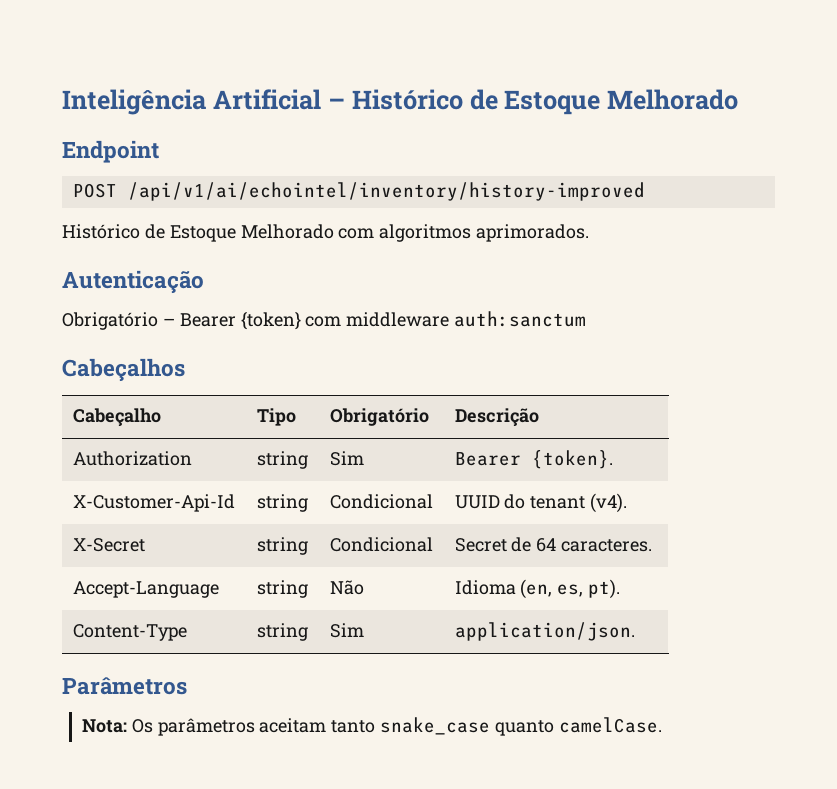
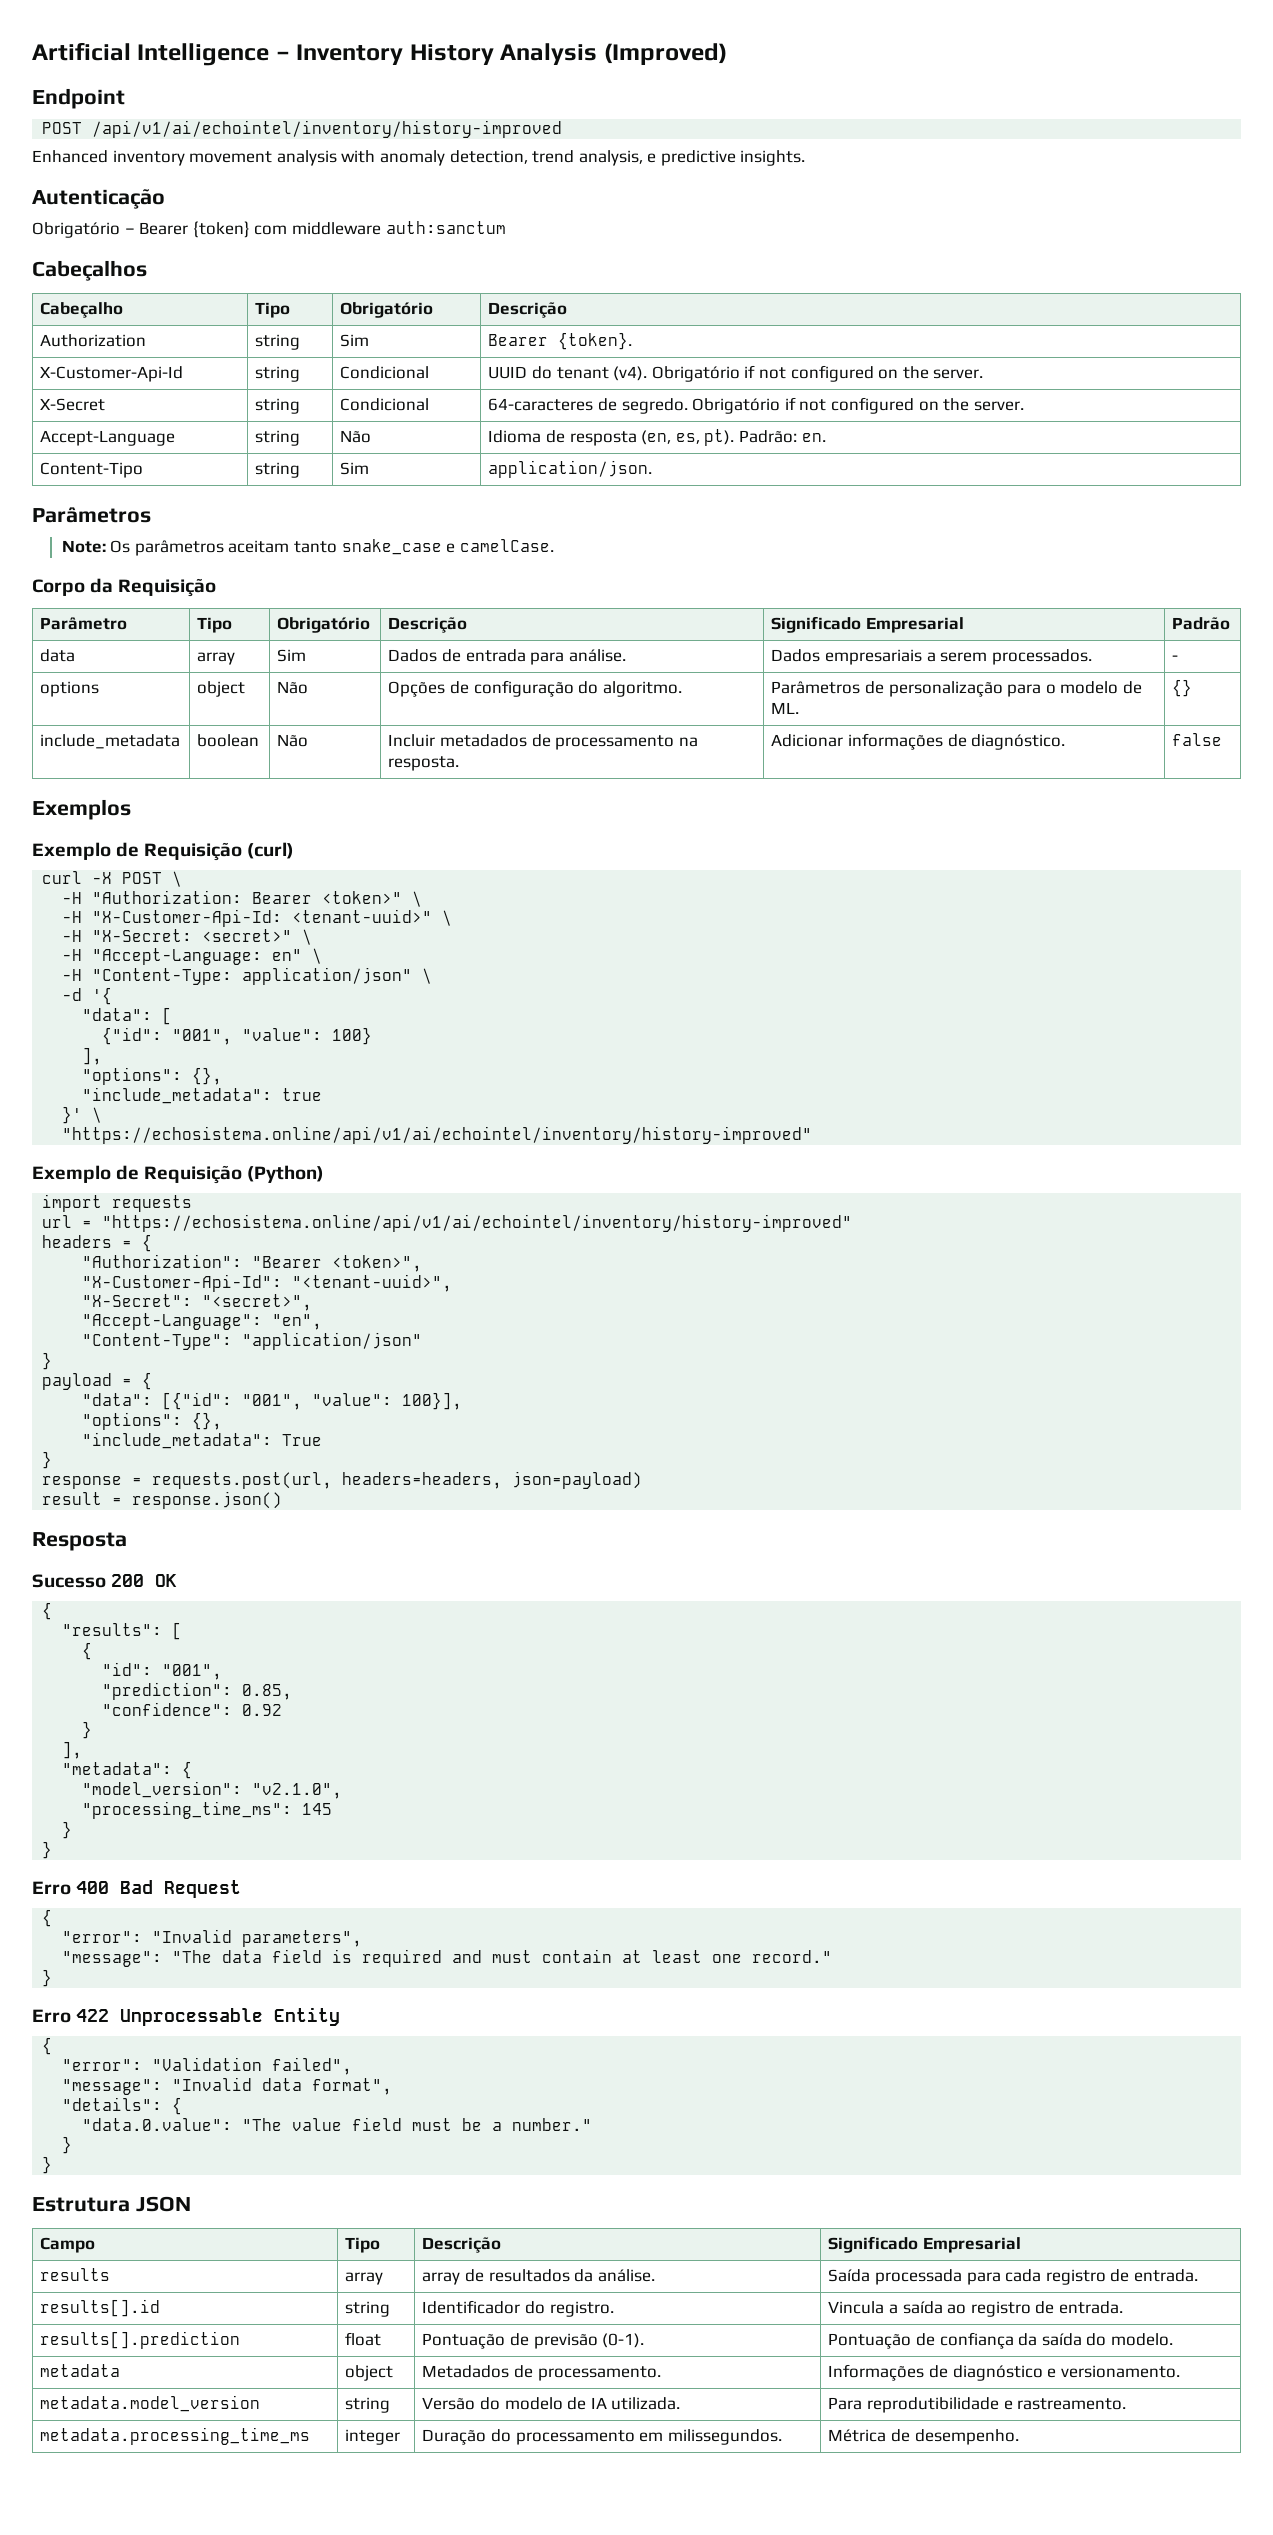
[62,89,739,115] [62,140,159,163] [72,182,645,201] [62,224,590,242] Inteligência Artificial – Histórico de Estoque Melhorado // Endpoint // POST /api/v1/ai/echointel/inventory/history-improved // Histórico de Estoque Melhorado com algoritmos aprimorados. -> [32,42,727,66] [32,88,125,109] [42,120,563,138] [32,150,806,166] Artificial Intelligence – Inventory History Analysis (Improved) // Endpoint // POST /api/v1/ai/echointel/inventory/history-improved // Enhanced inventory movement analysis with anomaly detection, trend analysis, e predictive insights.
[72,538,145,552] [256,537,308,555] [329,537,433,552] [454,537,653,552] // X-Secret | string | Condicional | Secret de 64 caracteres. -> [651,365,984,382] [40,398,106,411] [255,398,301,414] [340,398,430,411] [488,397,1024,414] Obrigatório if not configured on the server. // X-Secret | string | Condicional | 64-caracteres de segredo. Obrigatório if not configured on the server.
(516, 587) none -> [545,430,637,446] de resposta
[72,624,187,641] // Content-Type -> [738,430,826,443] [40,462,144,478] Padrão: en. // Content-Tipo
[81,719,127,733] Nota: -> [61,540,106,553] Note:
[495,720,555,736] quanto -> [446,543,456,553] e
(662, 725) none -> [32,578,217,597] [40,617,128,630] [197,617,233,633] [277,617,371,633] [388,617,468,633] [771,616,964,633] [1172,617,1231,630] [40,649,76,662] [197,652,236,665] [277,649,307,662] [388,649,626,665] [771,649,1092,665] [1172,655,1179,661] [40,681,100,697] [197,681,246,697] [277,681,309,694] [388,680,682,697] [771,681,1142,697] [771,702,800,714] [1172,679,1193,697] [40,734,181,749] [197,734,260,747] [277,734,309,747] [388,734,698,750] [388,756,460,771] [771,733,1066,750] [1172,733,1223,746] [32,799,131,820] [32,842,295,861] [42,871,183,887] [62,890,423,907] [62,909,453,927] [62,929,313,945] [62,948,323,965] [62,967,433,985] [62,987,113,1005] [82,1007,173,1025] [102,1027,373,1045] [82,1047,103,1065] [82,1067,223,1085] [82,1087,323,1104] [62,1106,103,1124] [62,1126,813,1144] [32,1165,325,1184] [42,1194,193,1212] [42,1214,853,1232] [42,1234,153,1252] [82,1254,423,1272] [82,1274,453,1292] [82,1294,313,1311] [82,1313,323,1330] [82,1332,423,1350] [42,1352,53,1370] [42,1372,153,1390] [82,1392,463,1410] [82,1412,223,1430] [82,1432,323,1449] [42,1451,53,1469] [42,1471,643,1489] [42,1491,283,1509] [32,1532,127,1551] [32,1574,178,1588] [42,1602,53,1620] [62,1622,183,1640] [82,1642,93,1660] [102,1662,223,1680] [102,1682,293,1700] [102,1702,283,1716] [82,1721,93,1739] [62,1741,83,1759] [62,1761,193,1779] [82,1781,343,1799] [82,1801,333,1819] [62,1821,73,1839] [42,1841,53,1859] [32,1880,242,1898] [42,1909,53,1927] [62,1929,363,1947] [62,1949,833,1967] [42,1969,53,1987] [32,2007,341,2026] [42,2037,53,2055] [62,2057,353,2075] [62,2077,393,2095] [62,2097,183,2115] [82,2117,593,2131] [62,2136,73,2154] [42,2156,53,2174] [32,2196,191,2212] [40,2237,96,2253] [345,2237,381,2253] [422,2237,502,2253] [828,2236,1021,2253] [40,2268,111,2281] [345,2272,384,2285] [422,2269,655,2285] [828,2269,1198,2285] [40,2299,161,2317] [345,2301,391,2317] [422,2300,614,2317] [828,2301,1123,2317] [40,2331,241,2349] [345,2332,382,2346] [422,2333,645,2349] [828,2332,1173,2349] [40,2364,121,2377] [345,2365,394,2381] [422,2365,661,2381] [828,2364,1180,2381] [40,2395,261,2412] [345,2397,391,2413] [422,2397,681,2410] [828,2397,1127,2413] [40,2427,311,2445] [345,2429,401,2445] [422,2429,782,2445] [828,2429,1019,2445] // Corpo da Requisição // Parâmetro | Tipo | Obrigatório | Descrição | Significado Empresarial | Padrão // data | array | Sim | Dados de entrada para análise. | Dados empresariais a serem processados. | - // options | object | Não | Opções de configuração do algoritmo. | Parâmetros de personalização para o modelo de ML. | {} // include_metadata | boolean | Não | Incluir metadados de processamento na resposta. | Adicionar informações de diagnóstico. | false // Exemplos // Exemplo de Requisição (curl) // curl -X POST \ // -H "Authorization: Bearer <token>" \ // -H "X-Customer-Api-Id: <tenant-uuid>" \ // -H "X-Secret: <secret>" \ // -H "Accept-Language: en" \ // -H "Content-Type: application/json" \ // -d '{ // "data": [ // {"id": "001", "value": 100} // ], // "options": {}, // "include_metadata": true // }' \ // "https://echosistema.online/api/v1/ai/echointel/inventory/history-improved" // Exemplo de Requisição (Python) // import requests // url = "https://echosistema.online/api/v1/ai/echointel/inventory/history-improved" // headers = { // "Authorization": "Bearer <token>", // "X-Customer-Api-Id": "<tenant-uuid>", // "X-Secret": "<secret>", // "Accept-Language": "en", // "Content-Type": "application/json" // } // payload = { // "data": [{"id": "001", "value": 100}], // "options": {}, // "include_metadata": True // } // response = requests.post(url, headers=headers, json=payload) // result = response.json() // Resposta // Sucesso 200 OK // { // "results": [ // { // "id": "001", // "prediction": 0.85, // "confidence": 0.92 // } // ], // "metadata": { // "model_version": "v2.1.0", // "processing_time_ms": 145 // } // } // Erro 400 Bad Request // { // "error": "Invalid parameters", // "message": "The data field is required and must contain at least one record." // } // Erro 422 Unprocessable Entity // { // "error": "Validation failed", // "message": "Invalid data format", // "details": { // "data.0.value": "The value field must be a number." // } // } // Estrutura JSON // Campo | Tipo | Descrição | Significado Empresarial // results | array | array de resultados da análise. | Saída processada para cada registro de entrada. // results[].id | string | Identificador do registro. | Vincula a saída ao registro de entrada. // results[].prediction | float | Pontuação de previsão (0-1). | Pontuação de confiança da saída do modelo. // metadata | object | Metadados de processamento. | Informações de diagnóstico e versionamento. // metadata.model_version | string | Versão do modelo de IA utilizada. | Para reprodutibilidade e rastreamento. // metadata.processing_time_ms | integer | Duração do processamento em milissegundos. | Métrica de desempenho.

